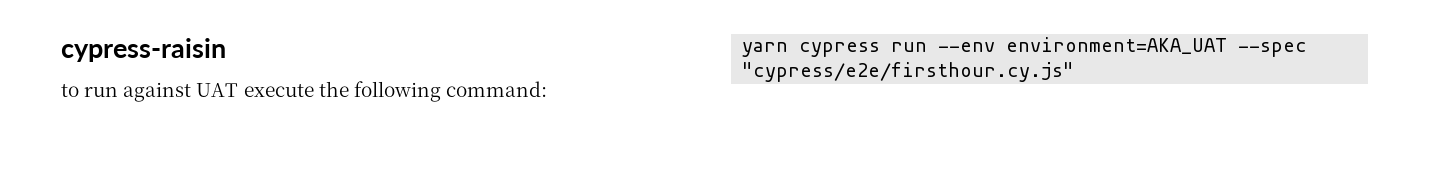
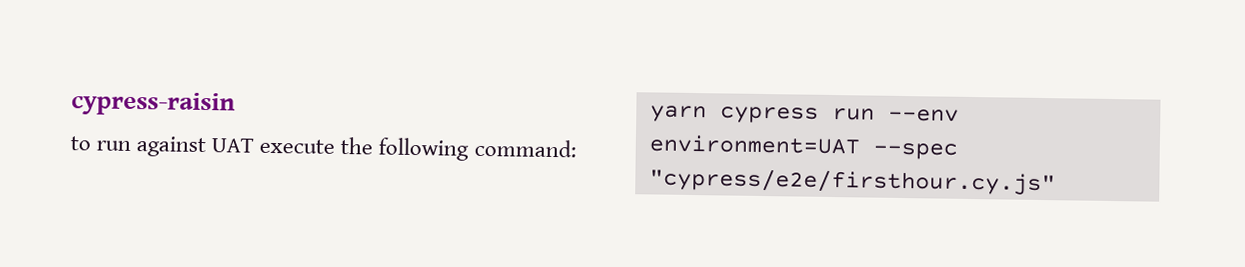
[1006,37,1228,54] environment=AKA_UAT -> [648,134,860,155] environment=UAT

